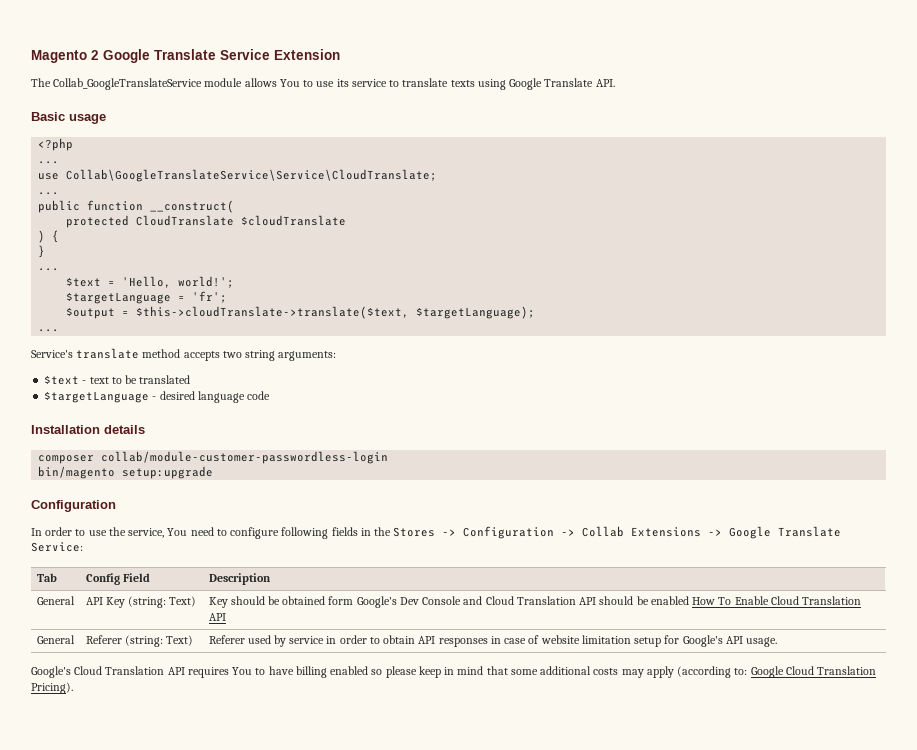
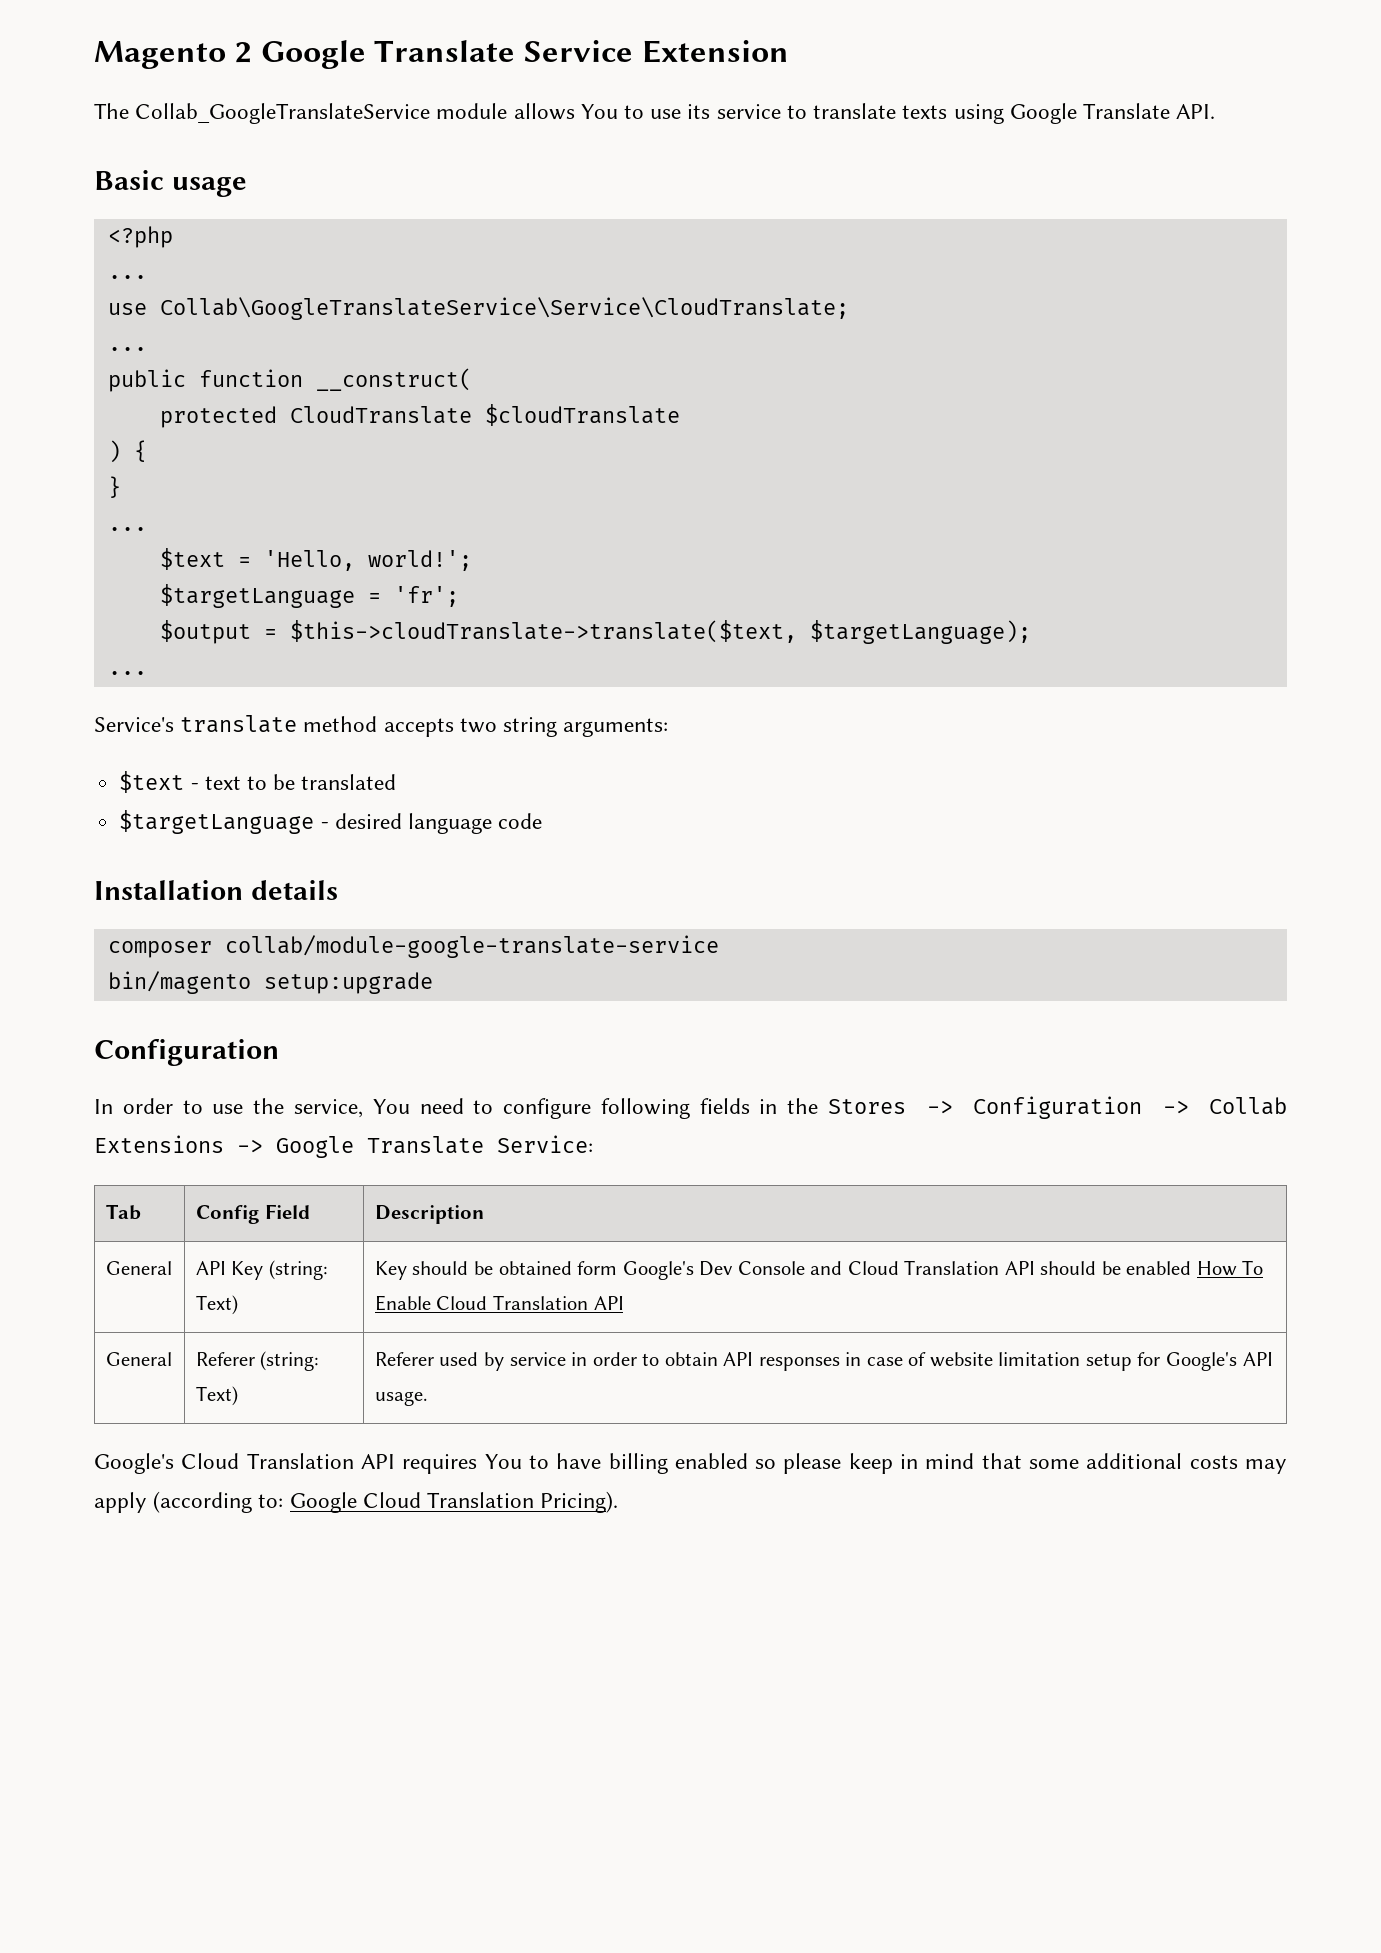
[101,451,389,464] collab/module-customer-passwordless-login -> [224,935,719,958] collab/module-google-translate-service

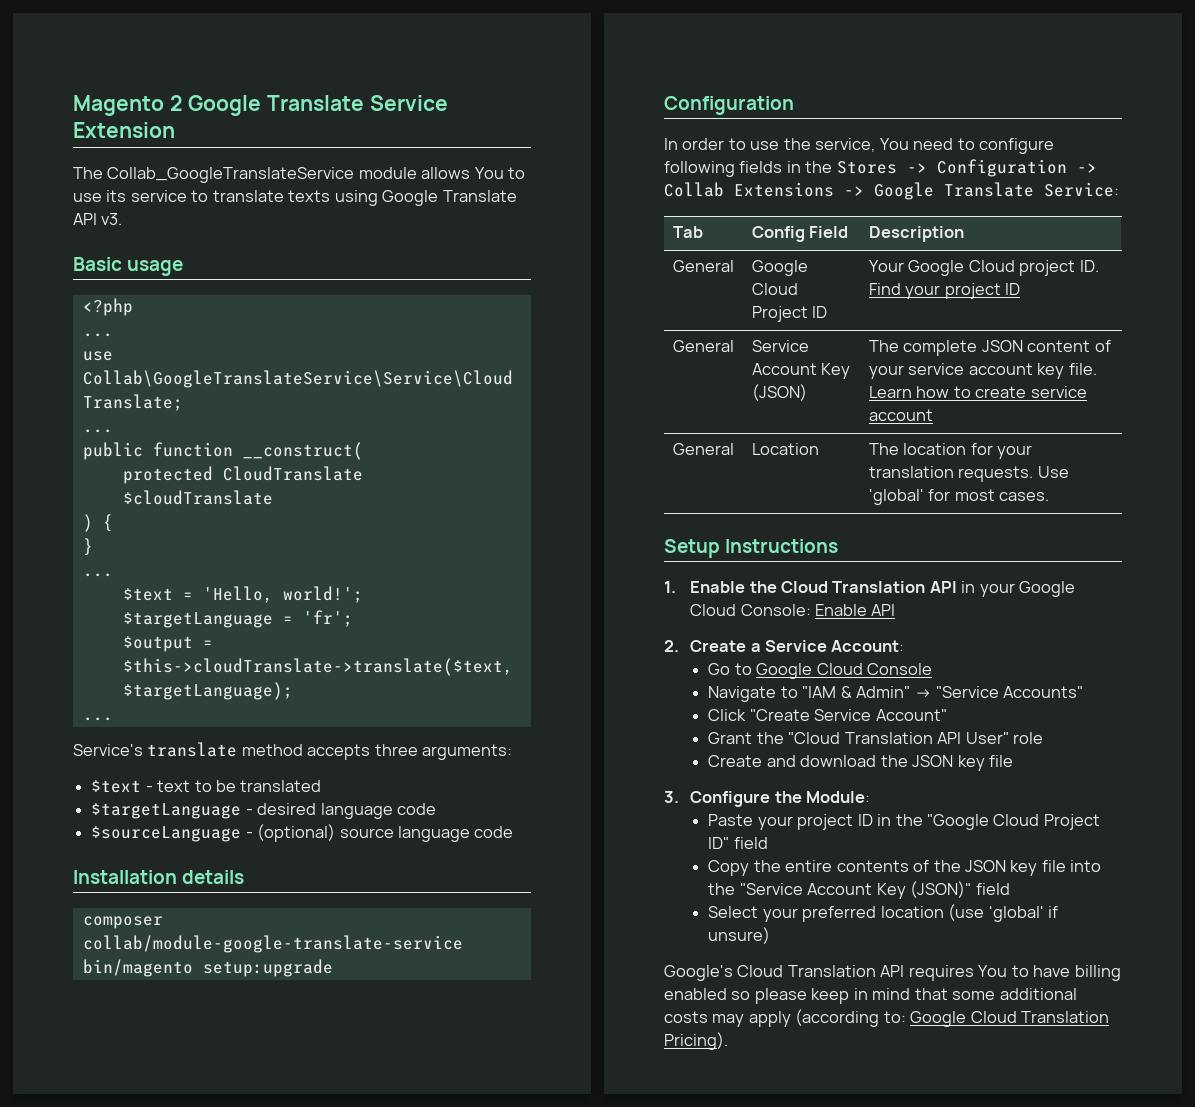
[1176,104,1216,119] API. -> [73,213,123,225] API v3.
[459,717,558,737] two string -> [374,744,418,756] three
(543, 821) none -> [91,824,514,842] // $sourceLanguage - (optional) source language code
[195,1260,328,1280] [195,1295,238,1315] [374,1260,1264,1280] [374,1295,624,1311] [105,1352,172,1366] [195,1351,320,1371] [195,1386,238,1406] [374,1352,1273,1371] [374,1391,428,1406] API Key (string: Text) | Key should be obtained form Google's Dev Console and Cloud Translation API should be enabled How To Enable Cloud Translation API // General | Referer (string: Text) | Referer used by service in order to obtain API responses in case of website limitation setup for Google's API usage. -> [751,260,808,276] [751,283,798,295] [751,306,828,322] [868,260,1099,276] [868,283,1021,299] [672,340,734,352] [751,340,809,352] [751,363,851,379] [751,384,807,401] [868,340,1111,356] [868,363,1097,379] [868,386,1087,398] [868,409,933,421] [672,443,734,455] [751,443,819,455] [868,443,1033,459] [868,466,1069,482] [868,489,1050,505] [664,539,839,558] [664,581,1076,597] [690,604,896,616] [664,640,905,652] [708,663,933,679] [708,686,1084,702] [708,709,947,721] [708,732,1043,744] [708,755,1013,771] [664,791,871,807] [708,814,1100,830] [708,837,768,849] [708,860,1102,876] [708,881,1010,899] [708,904,1058,922] [708,927,771,944] Google Cloud Project ID | Your Google Cloud project ID. Find your project ID // General | Service Account Key (JSON) | The complete JSON content of your service account key file. Learn how to create service account // General | Location | The location for your translation requests. Use 'global' for most cases. // Setup Instructions // 1. Enable the Cloud Translation API in your Google Cloud Console: Enable API // 2. Create a Service Account: // Go to Google Cloud Console // Navigate to "IAM & Admin" → "Service Accounts" // Click "Create Service Account" // Grant the "Cloud Translation API User" role // Create and download the JSON key file // 3. Configure the Module: // Paste your project ID in the "Google Cloud Project ID" field // Copy the entire contents of the JSON key file into the "Service Account Key (JSON)" field // Select your preferred location (use 'global' if unsure)

